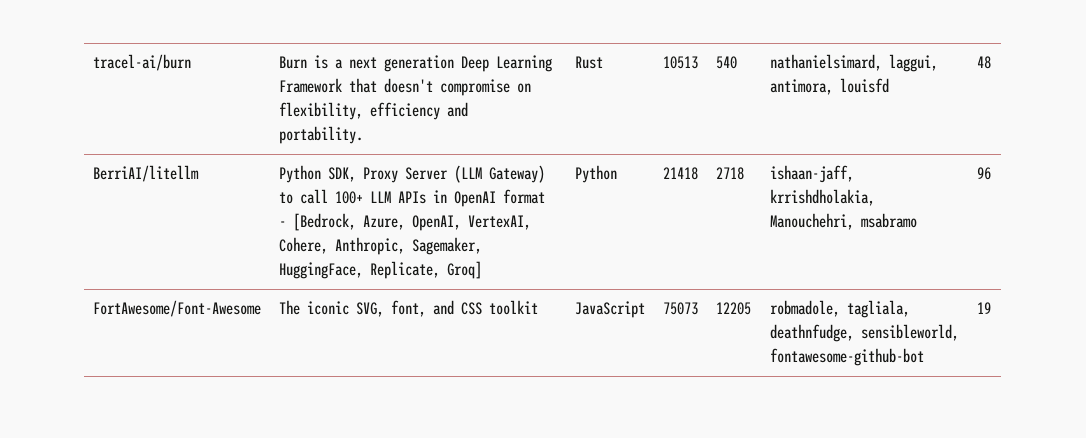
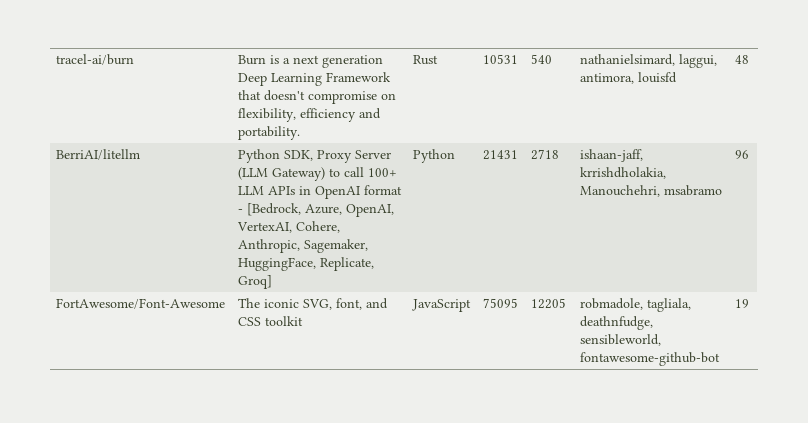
[662,56,698,69] 10513 -> [483,54,519,64] 10531
[662,167,698,180] 21418 -> [483,150,519,160] 21431
[662,302,698,315] 75073 -> [483,298,519,308] 75095

